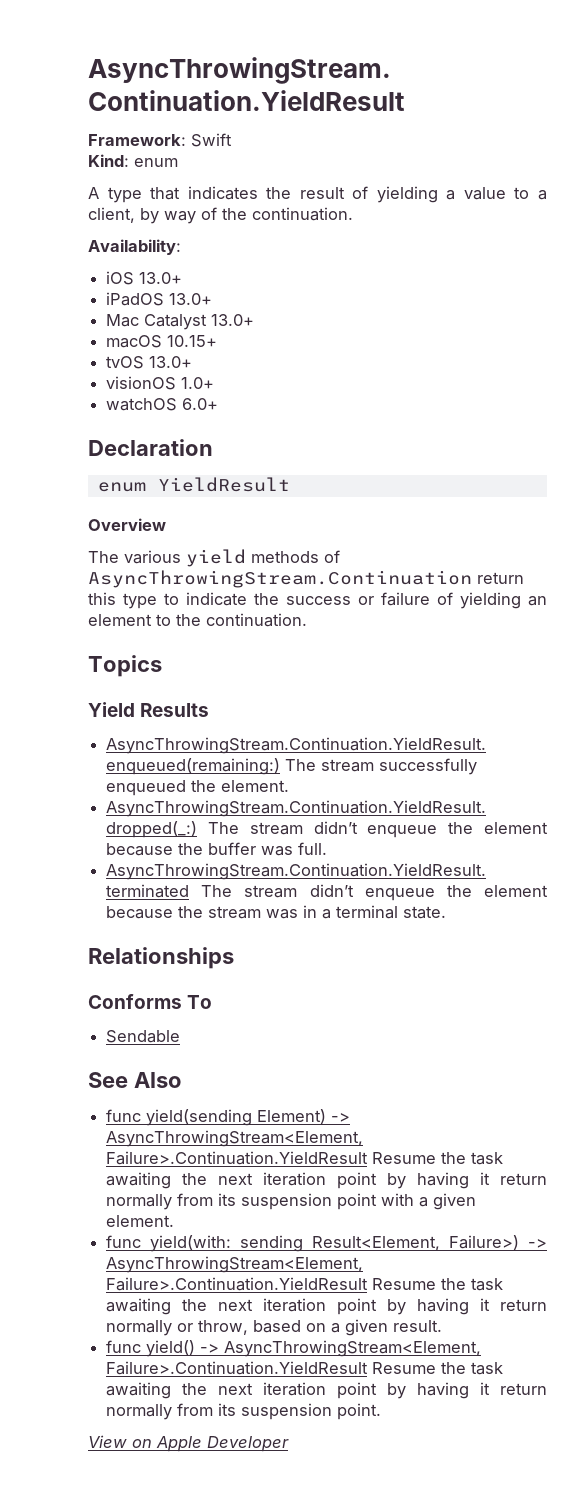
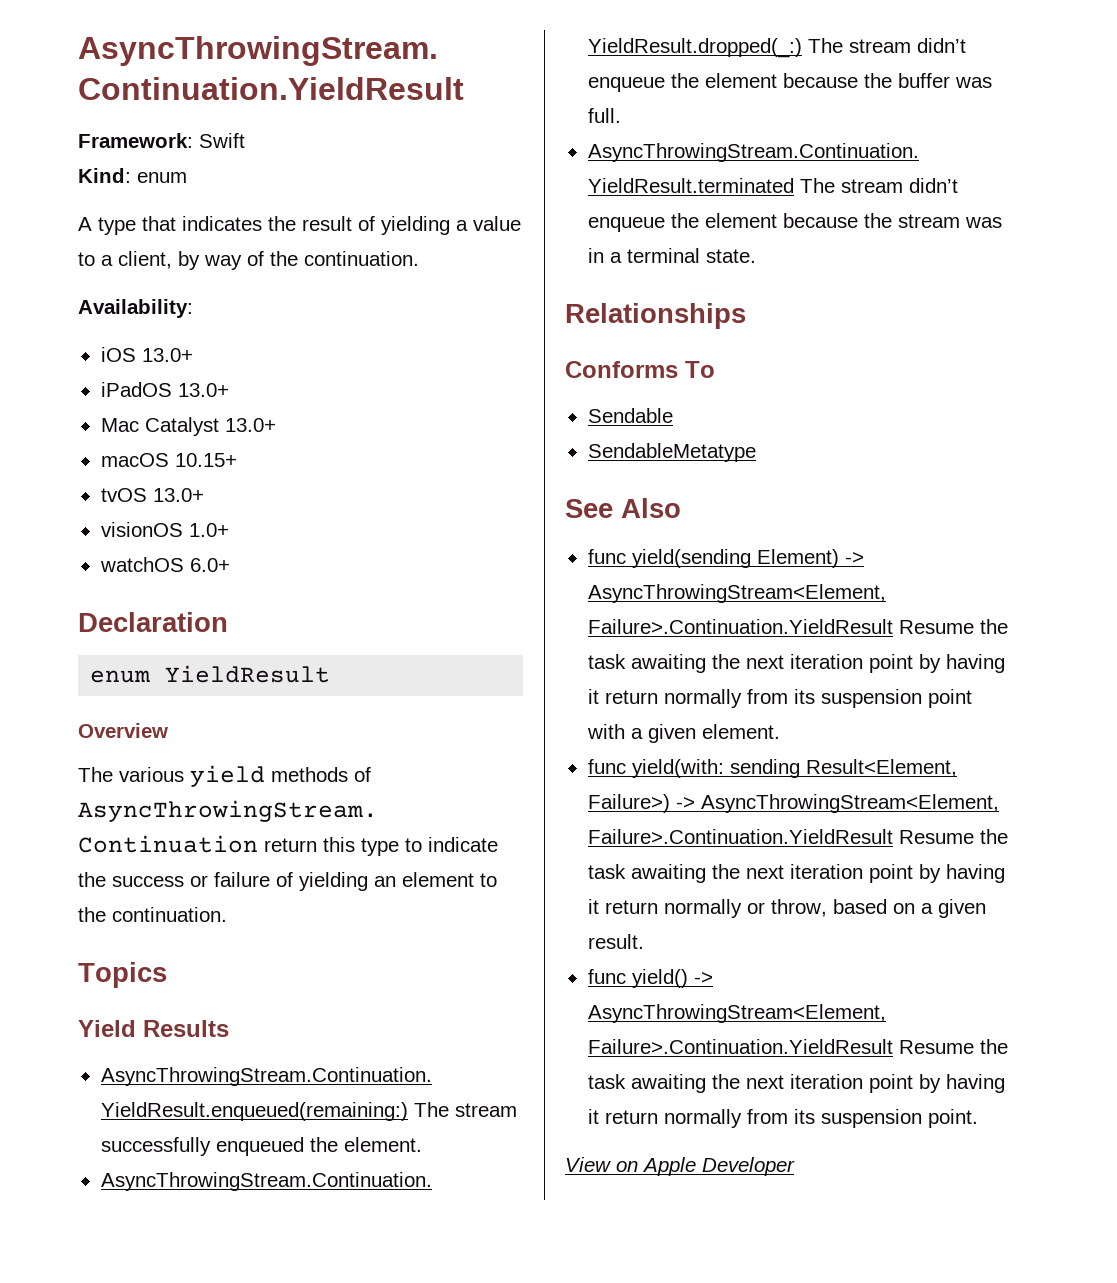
(181, 1036) none -> [587,443,756,462] // SendableMetatype

